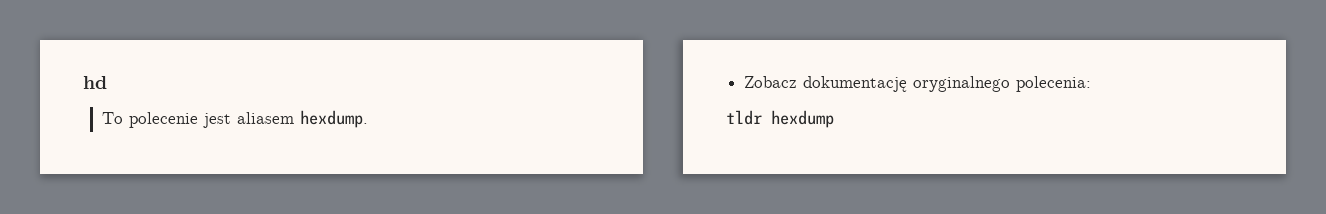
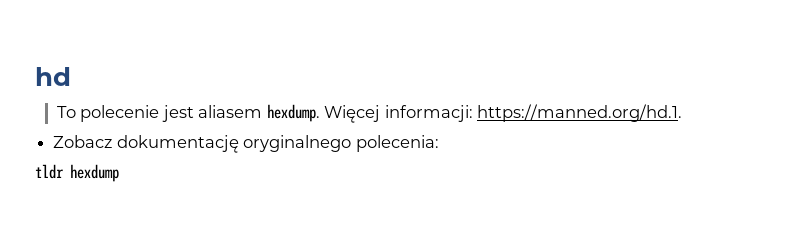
(368, 119) none -> [324,104,683,123] Więcej informacji: https://manned.org/hd.1.

